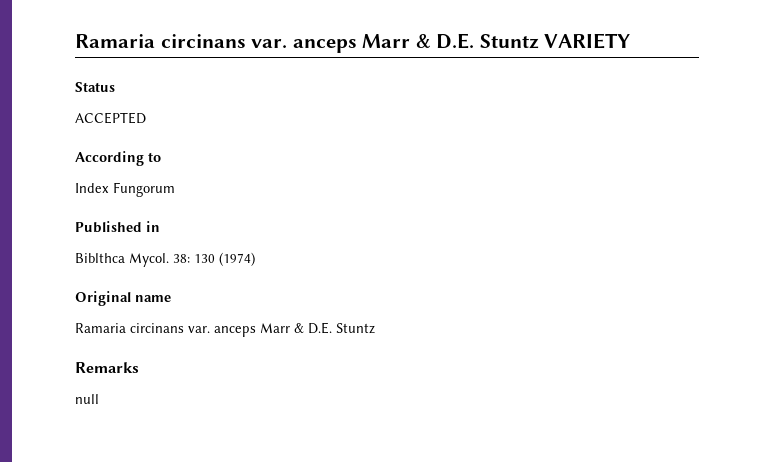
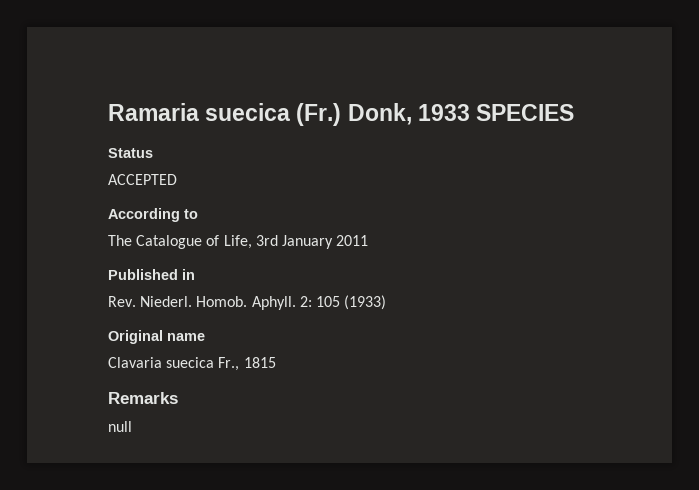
[75,33,631,53] [75,82,115,92] [75,112,146,124] [75,151,161,166] [75,182,175,197] [75,221,160,233] [75,252,255,267] [75,291,171,306] [75,322,375,337] Ramaria circinans var. anceps Marr & D.E. Stuntz VARIETY // Status // ACCEPTED // According to // Index Fungorum // Published in // Biblthca Mycol. 38: 130 (1974) // Original name // Ramaria circinans var. anceps Marr & D.E. Stuntz -> [108,103,575,126] [108,148,153,158] [108,174,177,185] [108,208,198,222] [108,235,369,249] [108,269,195,280] [108,295,387,310] [108,330,205,344] [108,357,276,371] Ramaria suecica (Fr.) Donk, 1933 SPECIES // Status // ACCEPTED // According to // The Catalogue of Life, 3rd January 2011 // Published in // Rev. Niederl. Homob. Aphyll. 2: 105 (1933) // Original name // Clavaria suecica Fr., 1815

